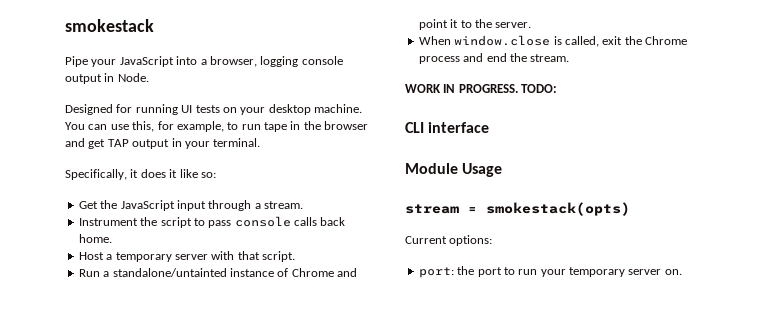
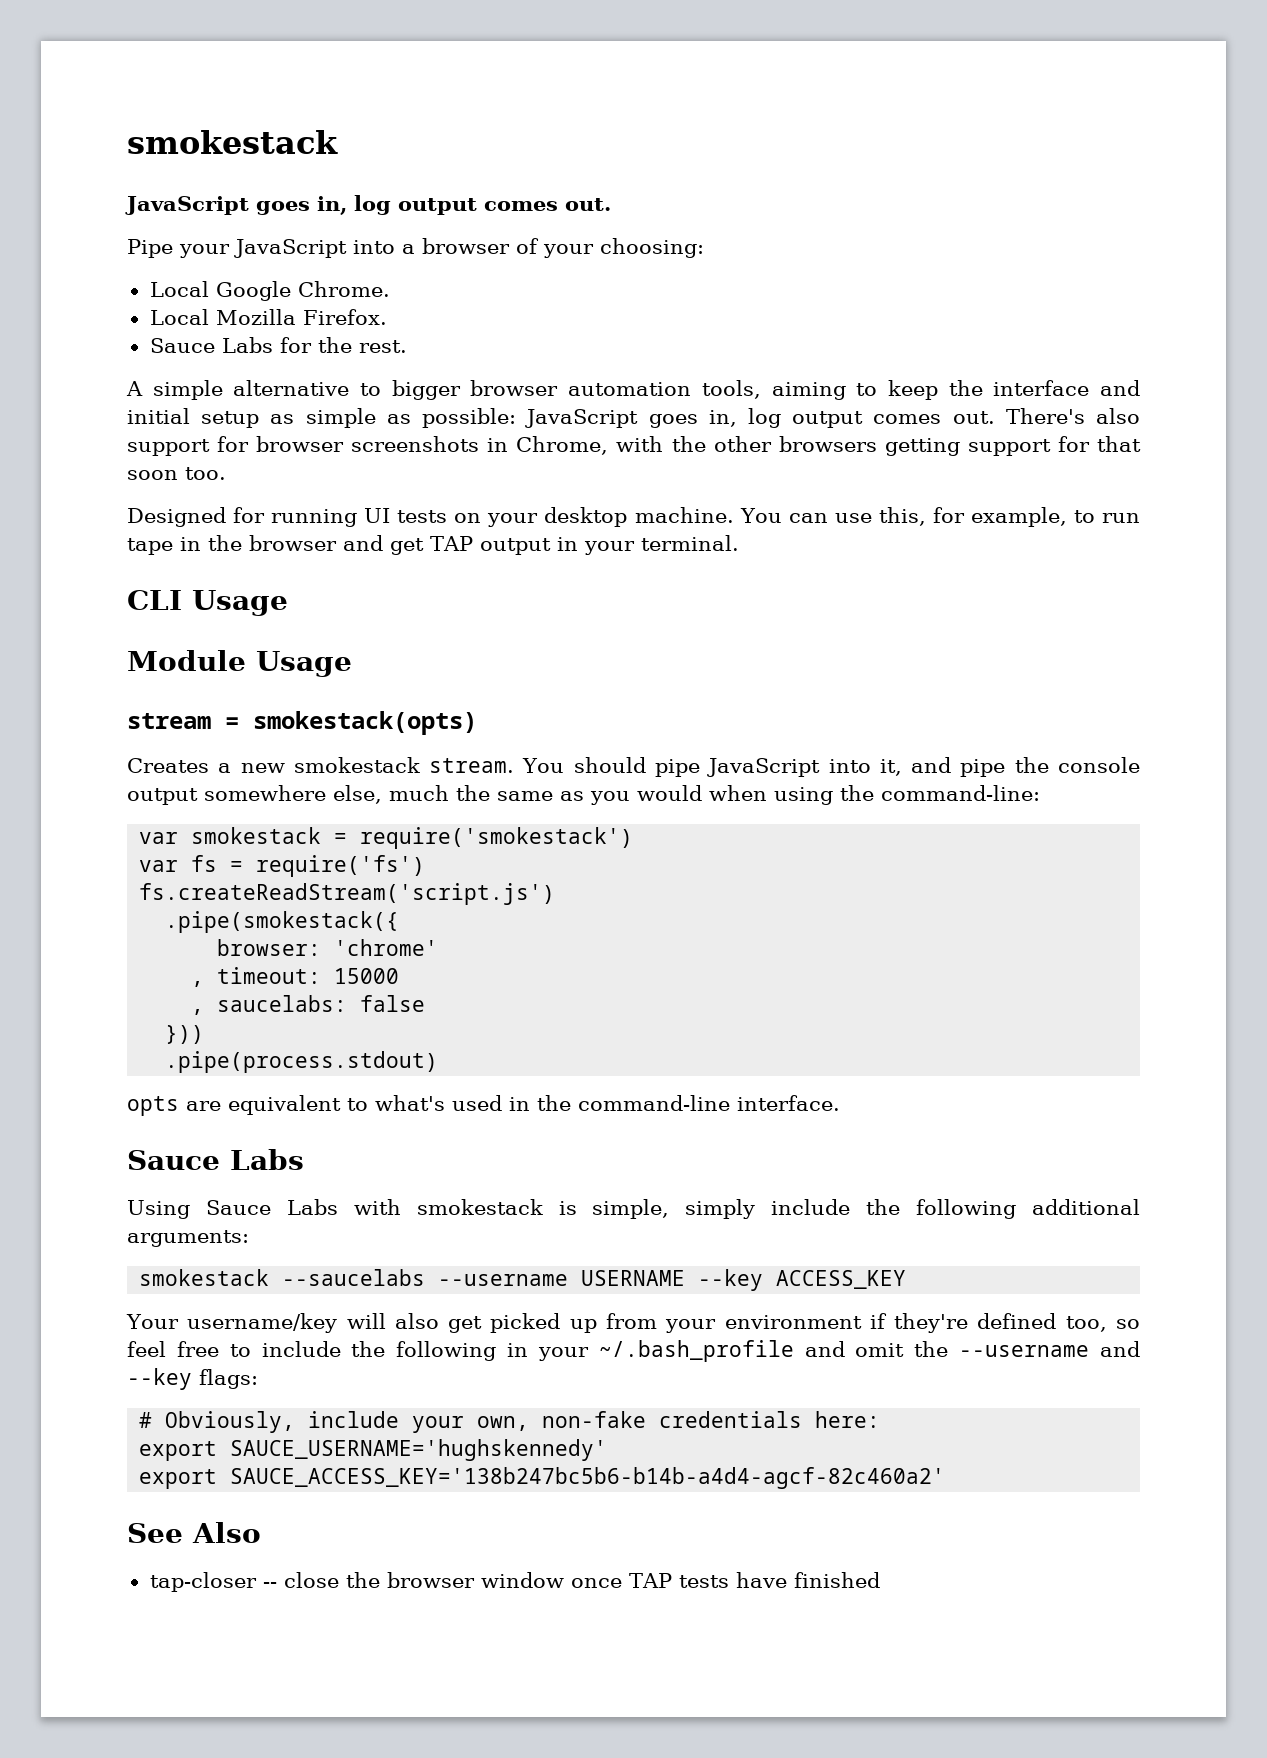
[65,19,154,32] smokestack -> [127,130,338,154] [125,195,611,215] smokestack // JavaScript goes in, log output comes out.
[209,56,343,67] [65,73,149,84] browser, logging console output in Node. -> [422,238,704,258] [149,281,390,301] [149,309,387,325] [149,337,407,353] [126,380,1141,400] [127,408,1140,428] [127,436,1142,456] [127,467,226,480] browser of your choosing: // Local Google Chrome. // Local Mozilla Firefox. // Sauce Labs for the rest. // A simple alternative to bigger browser automation tools, aiming to keep the interface and initial setup as simple as possible: JavaScript goes in, log output comes out. There's also support for browser screenshots in Chrome, with the other browsers getting support for that soon too.
[65,169,216,180] [78,200,303,211] [78,216,346,228] [78,234,112,243] [78,251,295,262] [78,268,357,277] [418,19,532,30] [418,35,687,47] [418,53,570,64] [405,84,558,93] // Specifically, it does it like so: // Get the JavaScript input through a stream. // Instrument the script to pass console calls back home. // Host a temporary server with that script. // Run a standalone/untainted instance of Chrome and point it to the server. // When window.close is called, exit the Chrome process and end the stream. // WORK IN PROGRESS. TODO: -> (739, 543) none
[428,122,490,133] interface -> [192,590,288,616] Usage
[405,235,493,246] [418,266,682,278] Current options: // port: the port to run your temporary server on. -> [127,757,1141,777] [127,785,1040,805] [139,827,634,849] [139,855,426,877] [139,883,556,905] [165,911,400,933] [217,939,439,956] [191,967,400,987] [191,995,426,1015] [165,1025,205,1044] [165,1051,439,1073] [127,1095,840,1116] [127,1149,304,1170] [127,1199,1140,1219] [127,1230,249,1247] [139,1269,907,1291] [126,1313,1140,1333] [127,1340,1140,1362] [127,1368,258,1390] [139,1411,881,1433] [139,1439,608,1461] [139,1467,946,1489] [127,1522,261,1543] [149,1572,880,1592] Creates a new smokestack stream. You should pipe JavaScript into it, and pipe the console output somewhere else, much the same as you would when using the command-line: // var smokestack = require('smokestack') // var fs = require('fs') // fs.createReadStream('script.js') // .pipe(smokestack({ // browser: 'chrome' // , timeout: 15000 // , saucelabs: false // })) // .pipe(process.stdout) // opts are equivalent to what's used in the command-line interface. // Sauce Labs // Using Sauce Labs with smokestack is simple, simply include the following additional arguments: // smokestack --saucelabs --username USERNAME --key ACCESS_KEY // Your username/key will also get picked up from your environment if they're defined too, so feel free to include the following in your ~/.bash_profile and omit the --username and --key flags: // # Obviously, include your own, non-fake credentials here: // export SAUCE_USERNAME='hughskennedy' // export SAUCE_ACCESS_KEY='138b247bc5b6-b14b-a4d4-agcf-82c460a2' // See Also // tap-closer -- close the browser window once TAP tests have finished

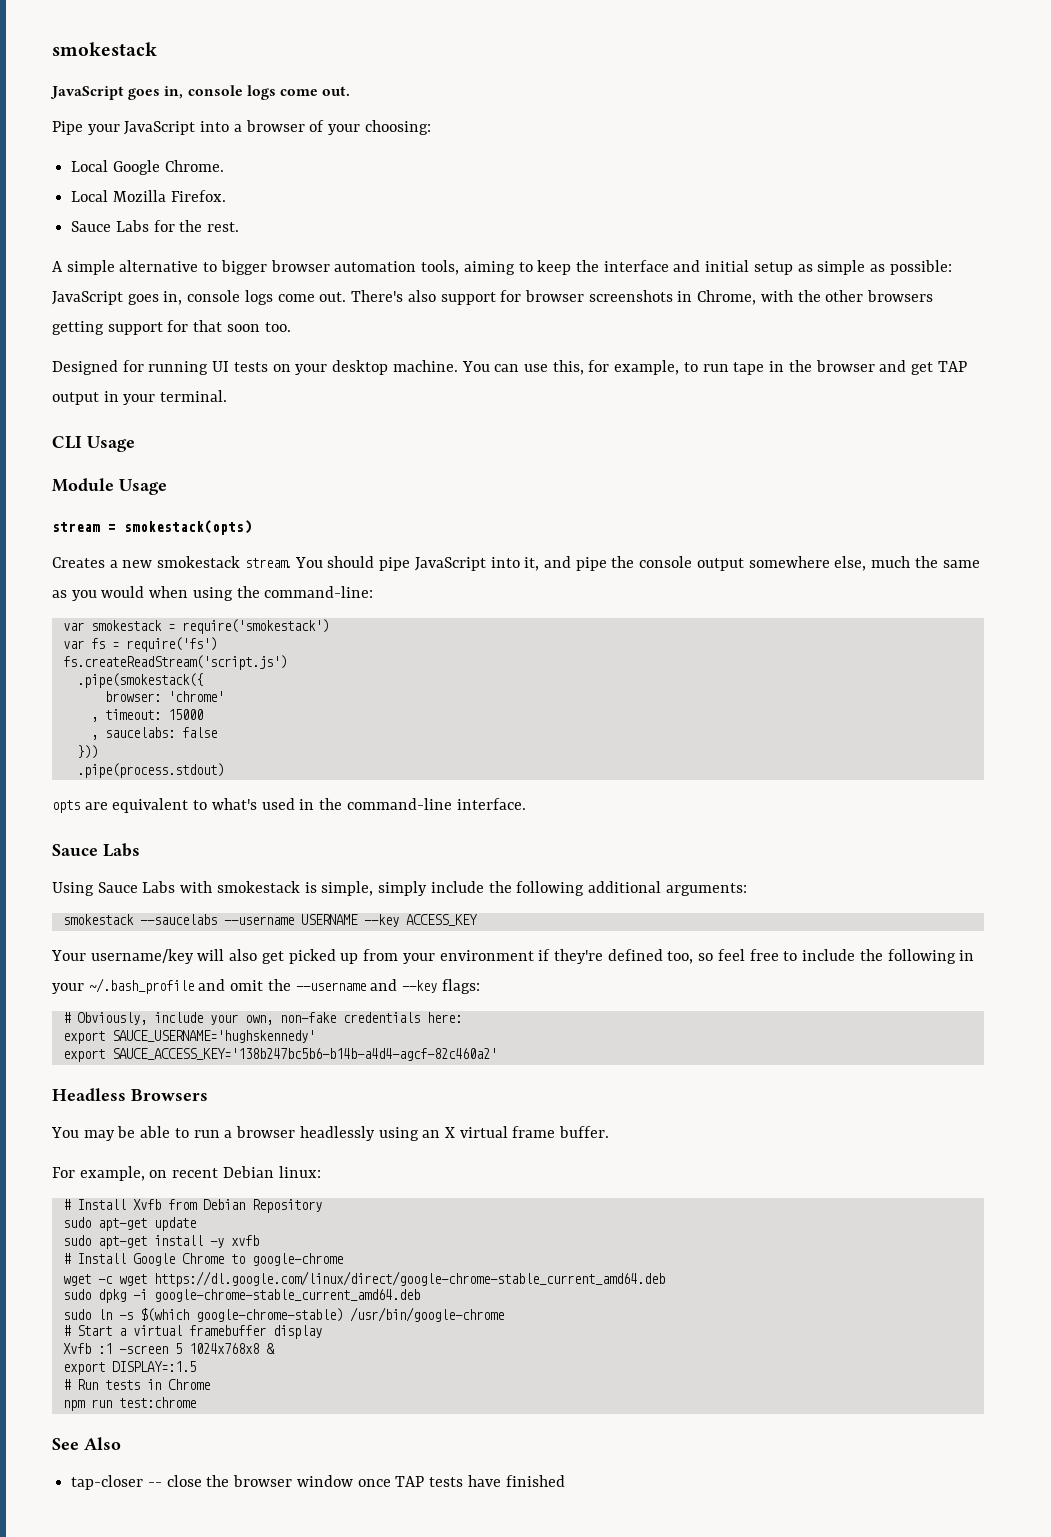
[354,195,558,215] log output comes -> [187,85,318,100] console logs come
[747,408,942,428] log output comes -> [187,290,315,305] console logs come
(946, 1478) none -> [52,1088,208,1101] [51,1126,610,1141] [52,1166,321,1181] [62,1199,322,1213] [62,1217,196,1231] [62,1235,259,1249] [62,1253,343,1266] [62,1271,665,1287] [62,1289,420,1303] [62,1307,504,1322] [62,1325,322,1339] [62,1343,275,1354] [62,1361,196,1375] [62,1379,210,1390] [62,1397,196,1411] // Headless Browsers // You may be able to run a browser headlessly using an X virtual frame buffer. // For example, on recent Debian linux: // # Install Xvfb from Debian Repository // sudo apt-get update // sudo apt-get install -y xvfb // # Install Google Chrome to google-chrome // wget -c wget https://dl.google.com/linux/direct/google-chrome-stable_current_amd64.deb // sudo dpkg -i google-chrome-stable_current_amd64.deb // sudo ln -s $(which google-chrome-stable) /usr/bin/google-chrome // # Start a virtual framebuffer display // Xvfb :1 -screen 5 1024x768x8 & // export DISPLAY=:1.5 // # Run tests in Chrome // npm run test:chrome

